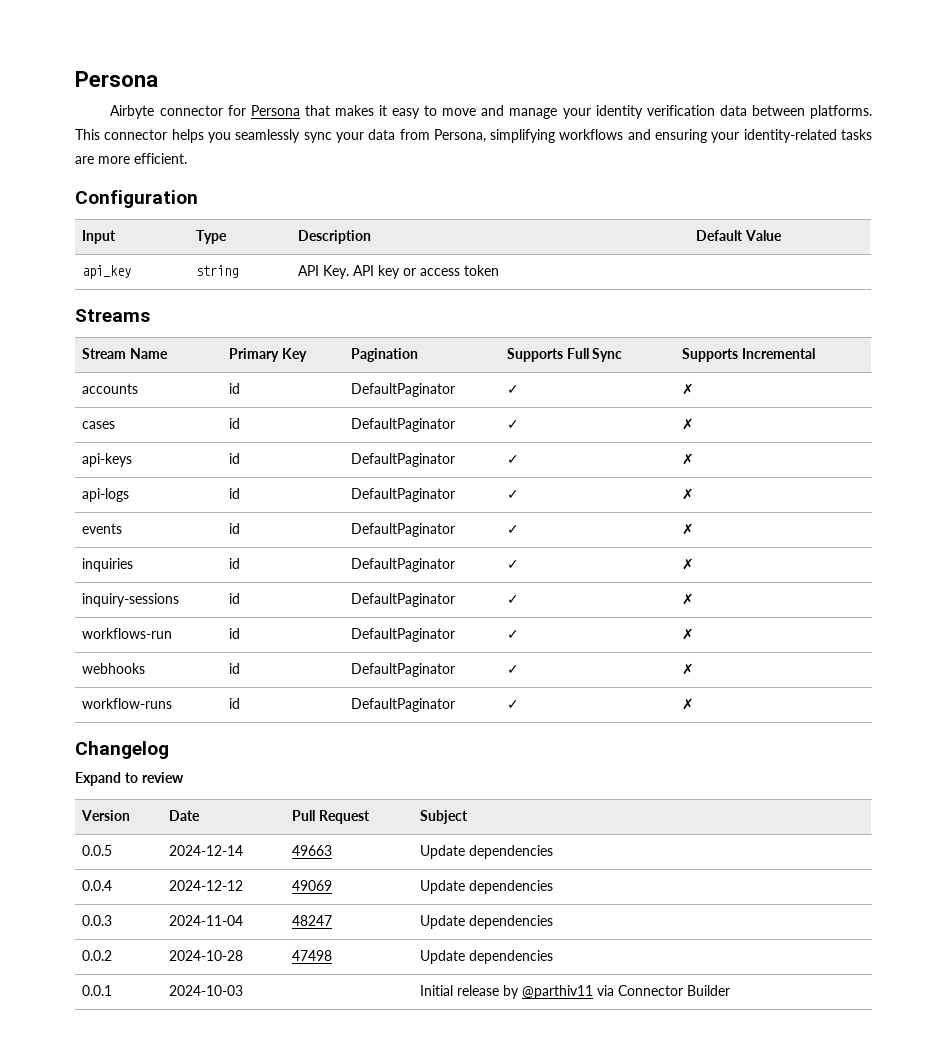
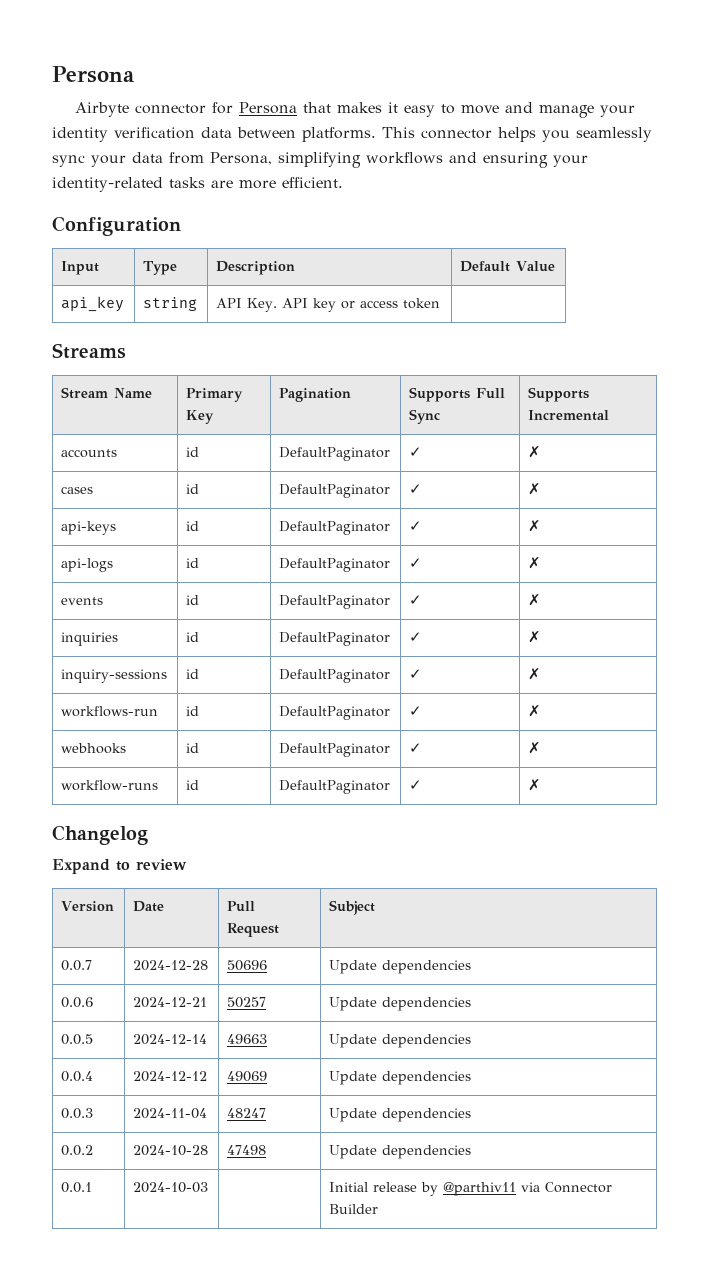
(468, 817) none -> [61,960,93,971] [133,960,209,971] [227,960,268,971] [329,960,472,974] [61,997,94,1008] [133,997,208,1008] [227,997,267,1008] [329,997,472,1011] // 0.0.7 | 2024-12-28 | 50696 | Update dependencies // 0.0.6 | 2024-12-21 | 50257 | Update dependencies

